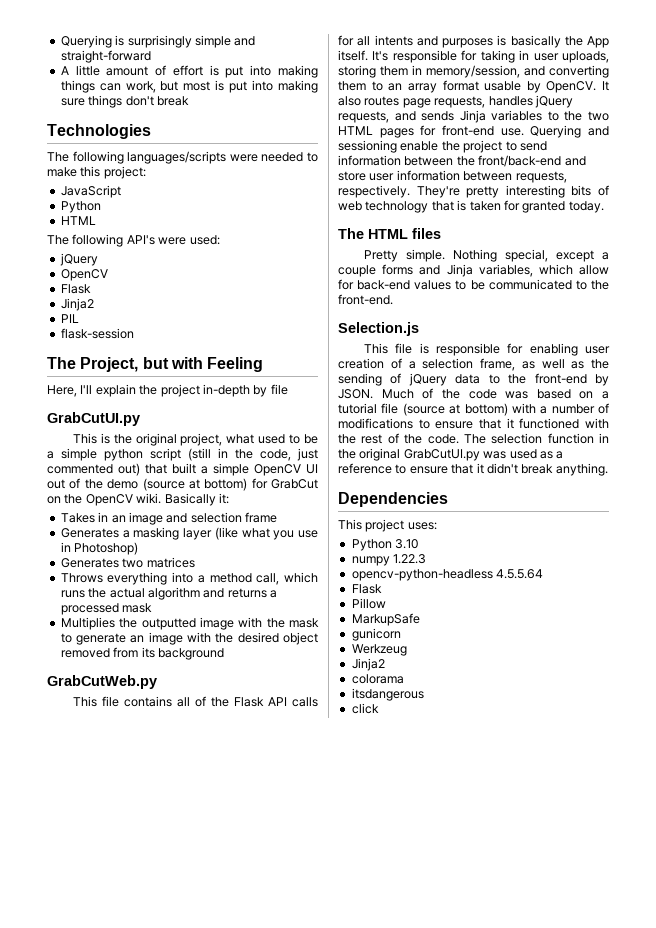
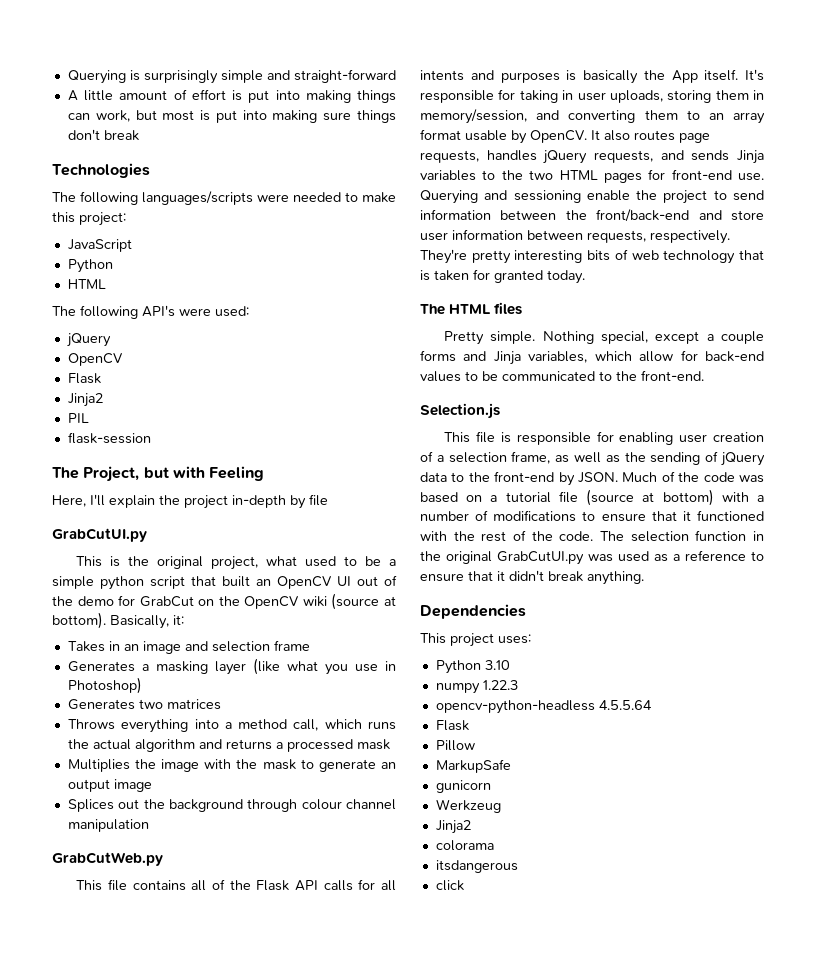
[188,448,318,461] [47,463,249,476] (still in the code, just commented out) that built a simple -> [191,576,271,587] that built an
[142,478,248,491] (source at bottom) -> (114, 601) none
[136,493,216,506] wiki. Basically -> [302,593,396,610] [52,612,169,629] wiki (source at bottom). Basically,
[141,618,196,630] outputted -> (157, 764) none
[148,632,319,645] [60,647,224,660] image with the desired object removed from its background -> [67,779,152,792] [67,799,396,812] [67,819,149,832] output image // Splices out the background through colour channel manipulation

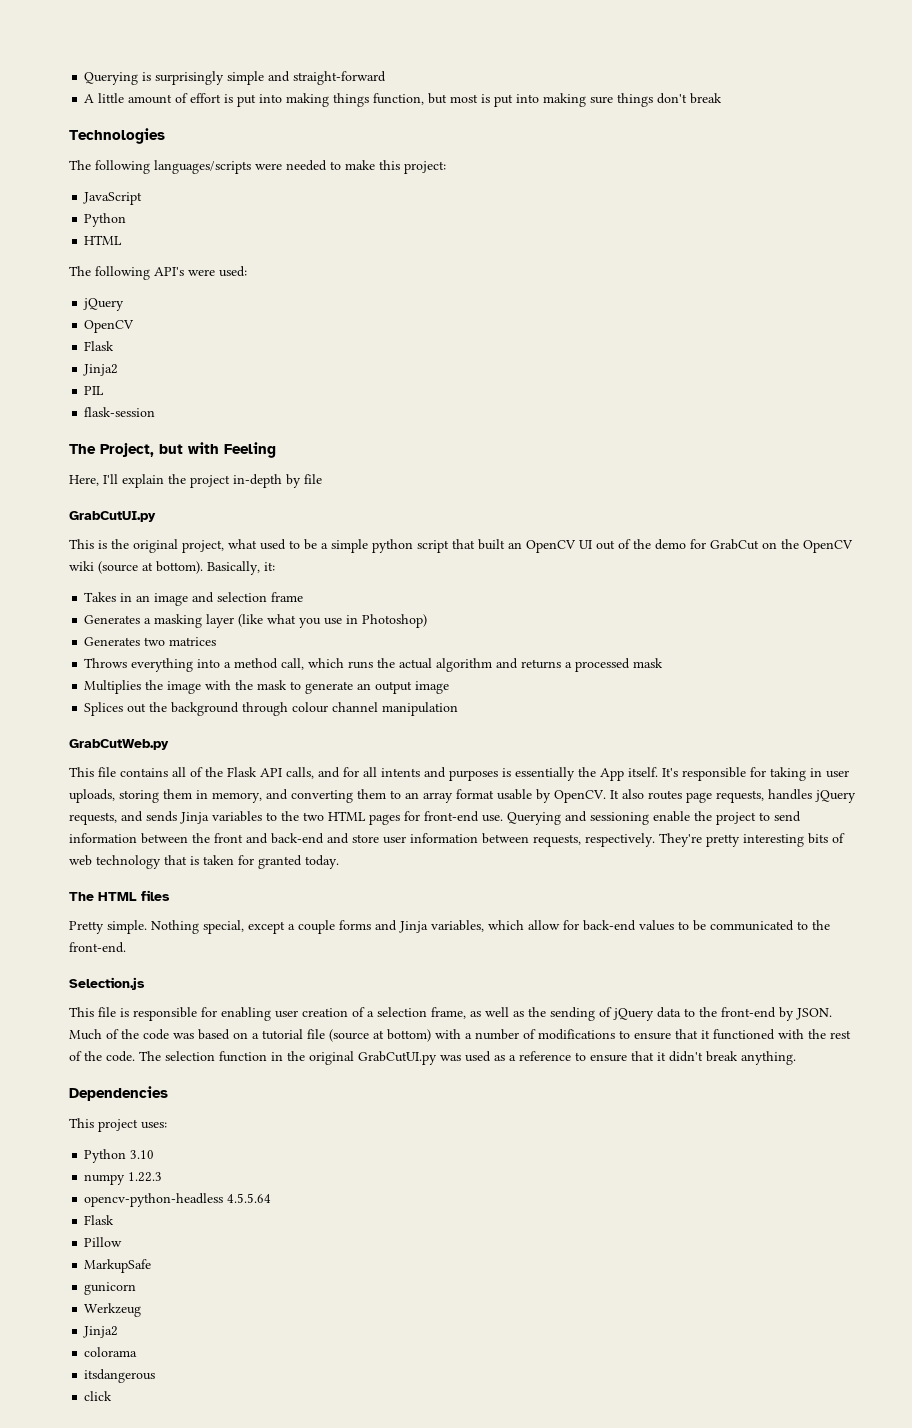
[67,110,130,122] can work, -> [373,93,425,105] function,
[323,880,353,891] calls -> [286,767,340,779] calls, and
[583,70,638,84] basically -> [515,767,575,781] essentially
[420,109,527,124] memory/session, -> [212,792,262,803] memory,
[596,209,690,222] front/back-end -> [214,833,324,844] front and back-end

